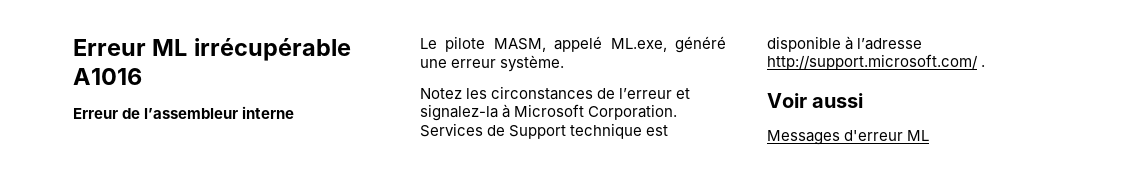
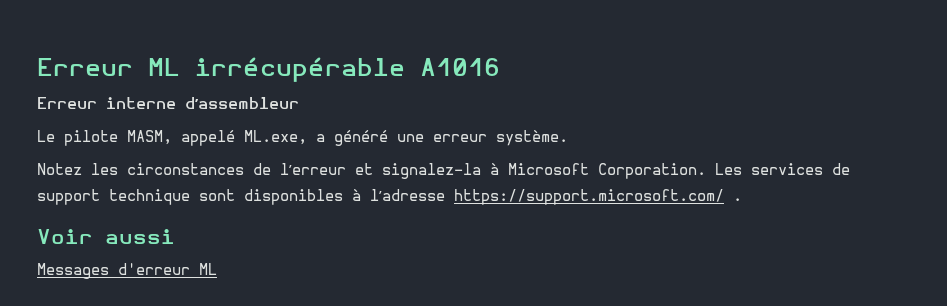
[122,108,239,119] de l’assembleur -> (97, 103) none
(295, 112) none -> [185,97,299,109] d’assembleur
(667, 45) none -> [316,134,325,142] a
[420,123,669,139] [767,36,841,52] Services de Support technique est disponible -> [715,163,850,175] [37,189,343,205] Les services de support technique sont disponibles
[767,54,978,70] http://support.microsoft.com/ -> [454,189,724,205] https://support.microsoft.com/

